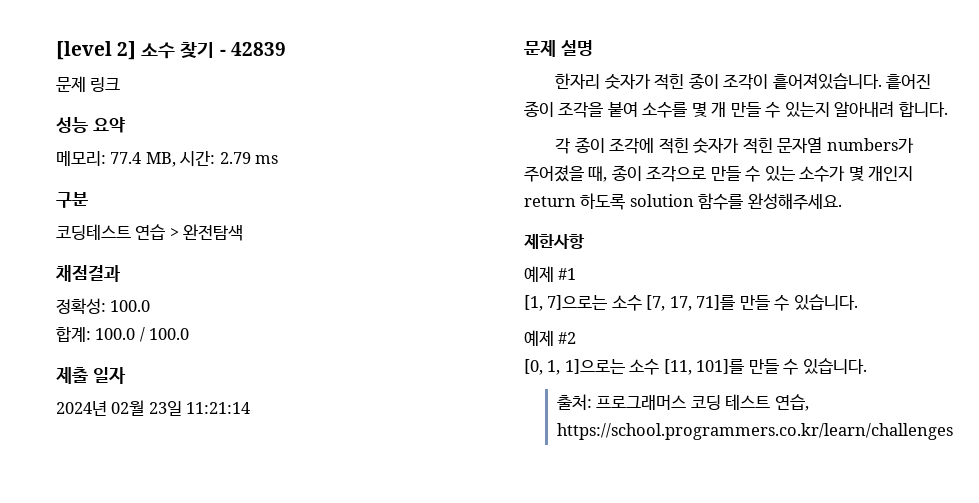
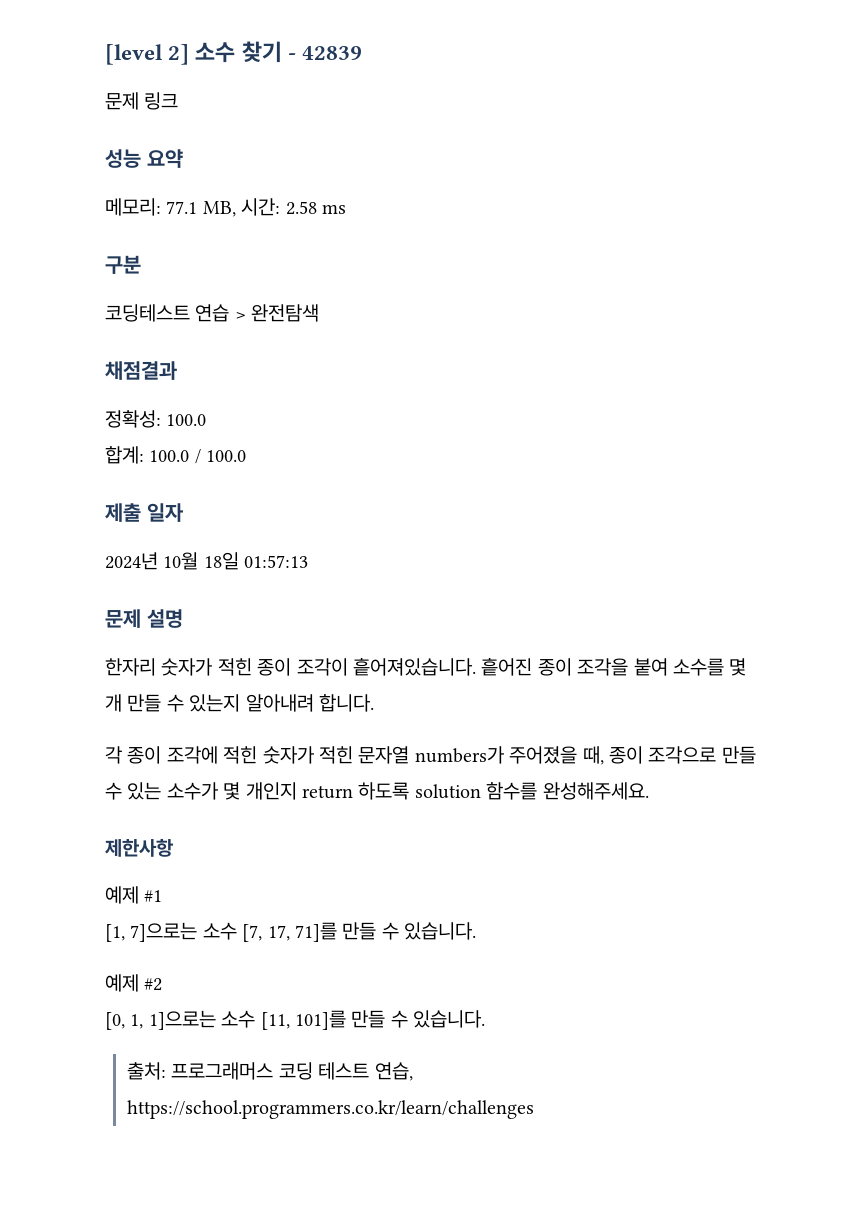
[110,152,142,164] 77.4 -> [166,201,198,214] 77.1
[219,152,251,164] 2.79 -> [285,201,317,215] 2.58
[111,400,251,416] 02월 23일 11:21:14 -> [163,552,309,570] 10월 18일 01:57:13

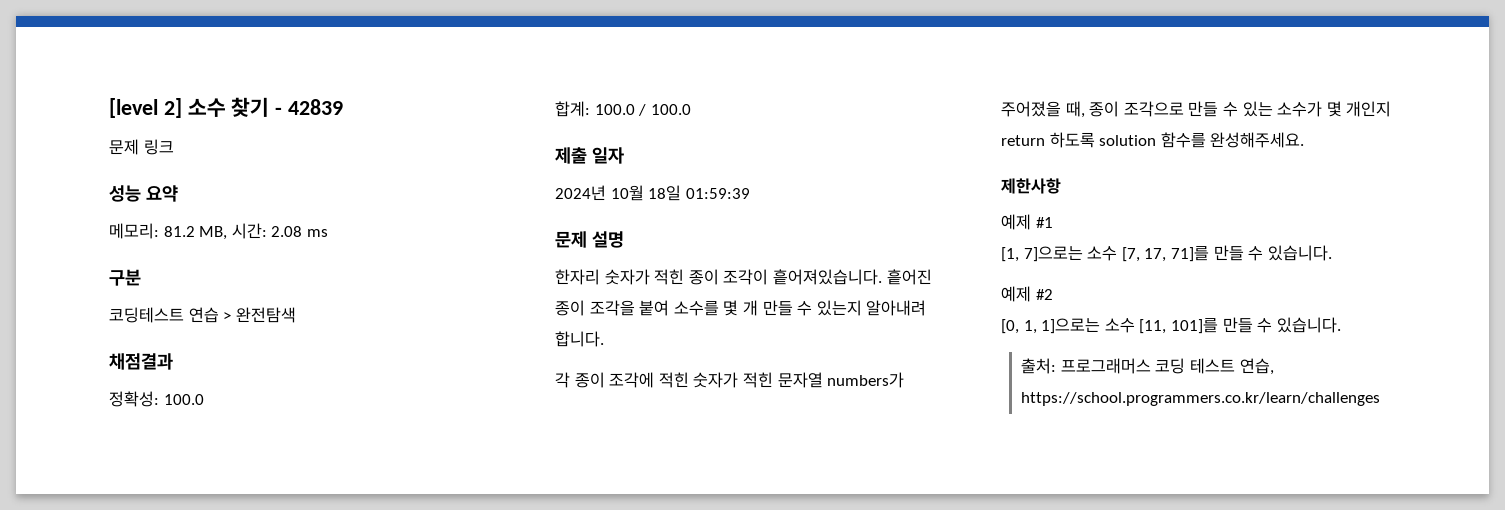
[166,201,198,214] 77.1 -> [163,226,195,237] 81.2
[285,201,317,215] 2.58 -> [271,226,303,237] 2.08
[244,555,309,568] 01:57:13 -> [685,188,750,199] 01:59:39

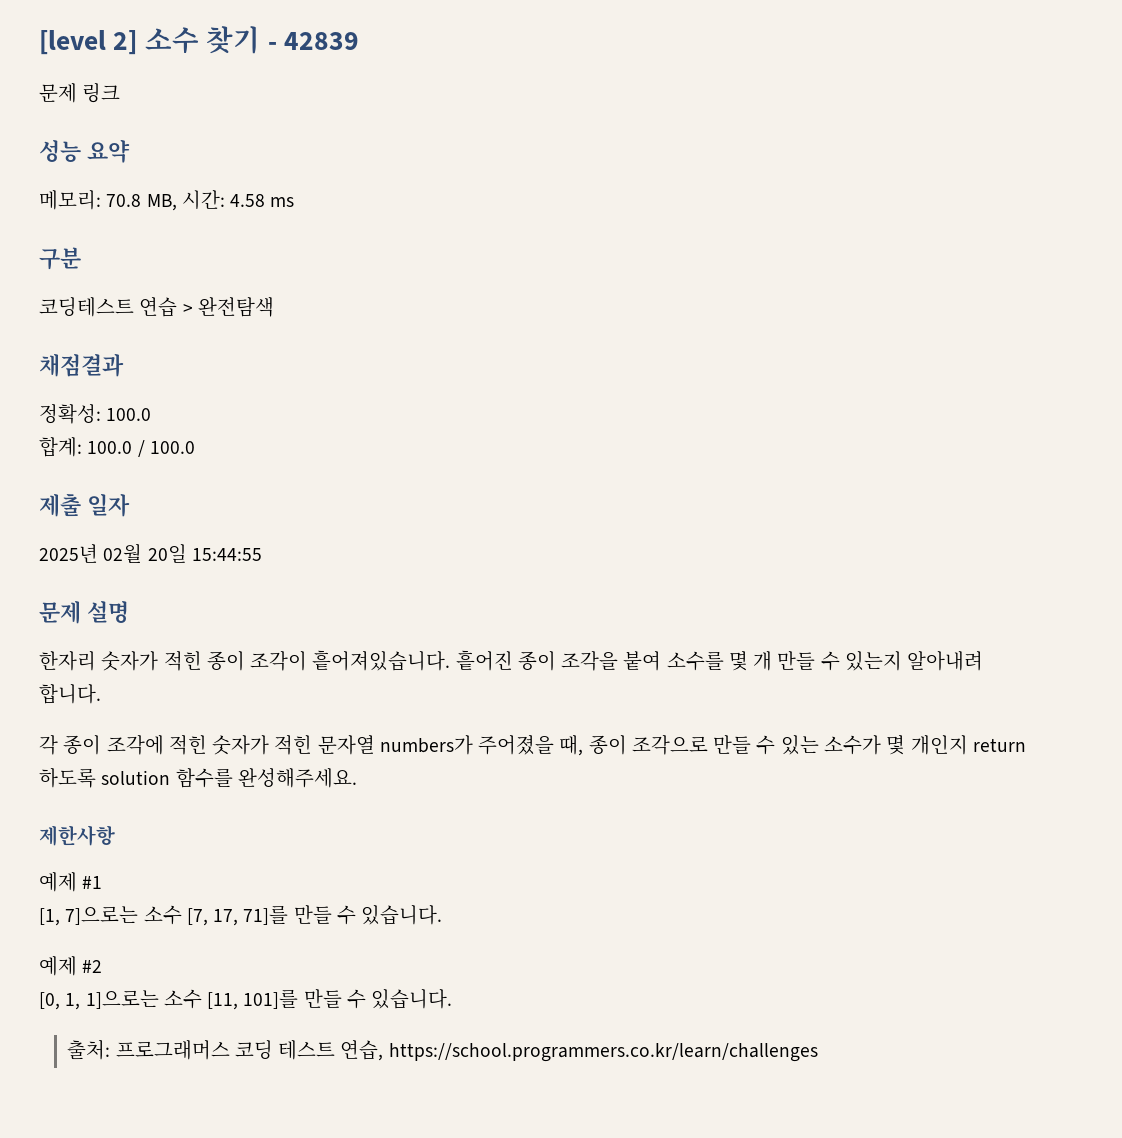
[163,226,195,237] 81.2 -> [106,194,142,207] 70.8
[271,226,303,237] 2.08 -> [230,194,266,207] 4.58
[555,185,750,201] 2024년 10월 18일 01:59:39 -> [39,543,262,563] 2025년 02월 20일 15:44:55

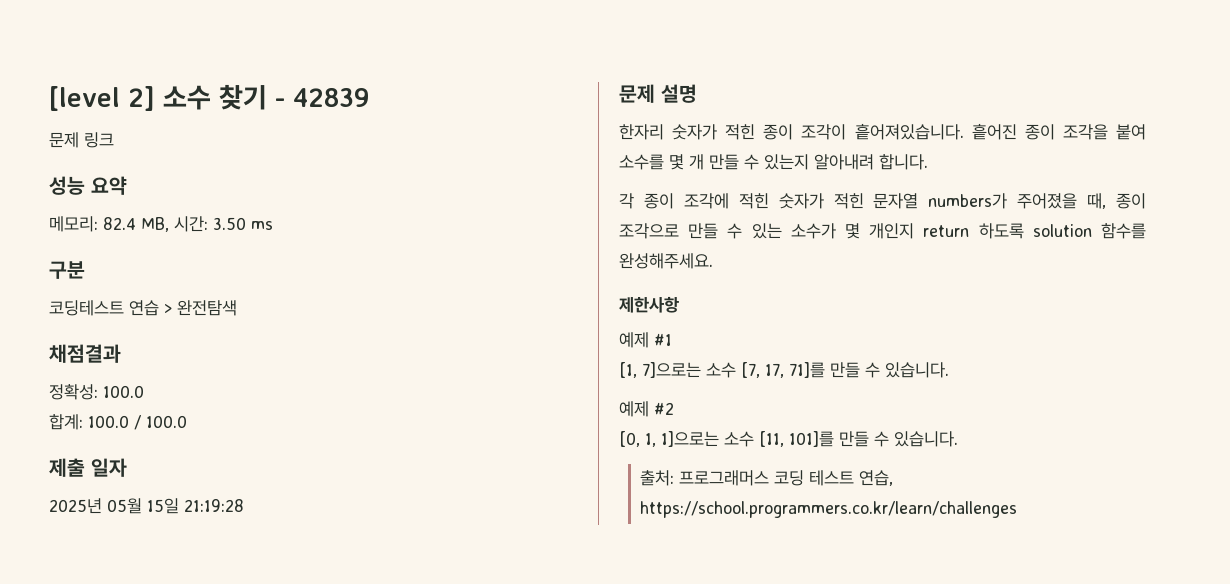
[106,194,142,207] 70.8 -> [103,217,136,230] 82.4
[230,194,266,207] 4.58 -> [213,217,246,230] 3.50
[103,543,262,563] 02월 20일 15:44:55 -> [107,498,244,514] 05월 15일 21:19:28

